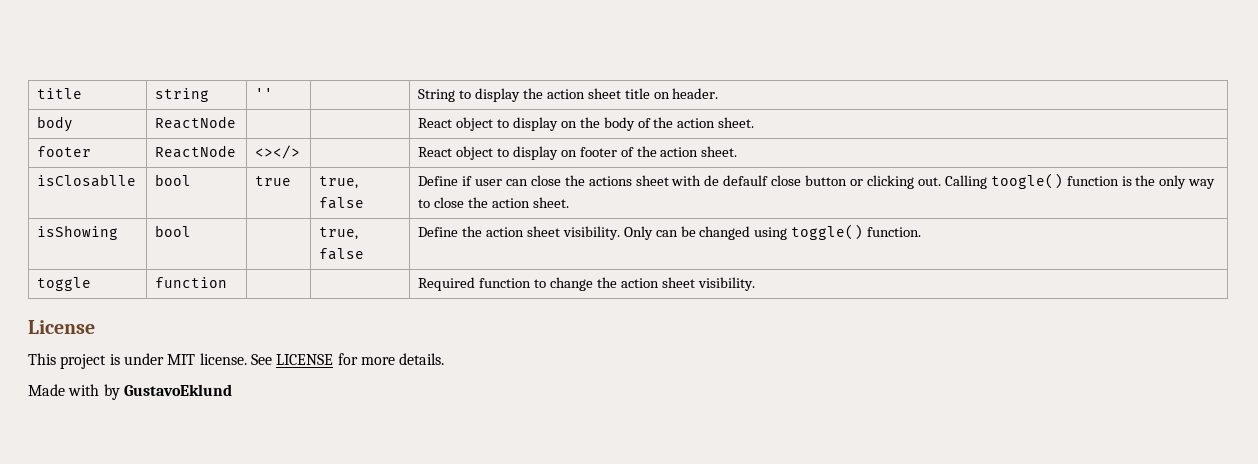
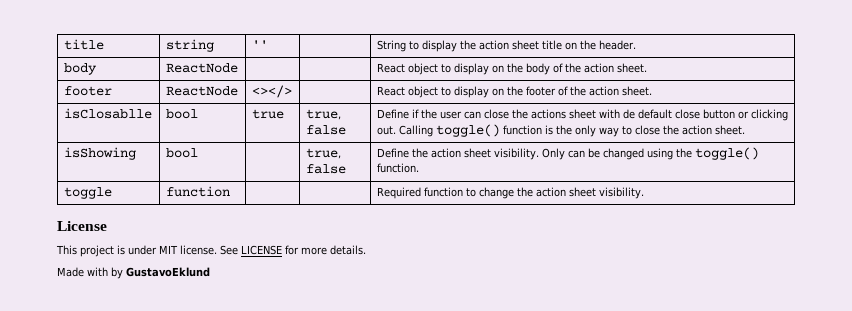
(670, 95) none -> [579,40,596,50] the
(577, 153) none -> [506,86,523,96] the
(473, 181) none -> [420,109,437,119] the
[723,175,769,186] defaulf -> [637,109,672,119] default
[990,173,1063,189] toogle() -> [435,124,500,137] toggle()
(788, 233) none -> [675,148,692,158] the

